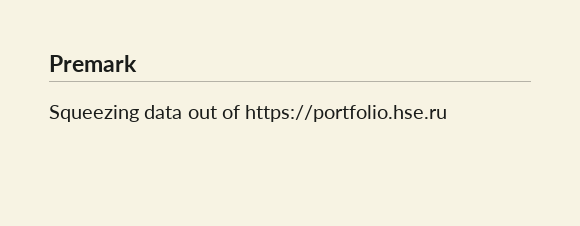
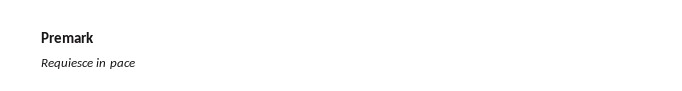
[49,105,448,122] Squeezing data out of https://portfolio.hse.ru -> [41,58,135,69] Requiesce in pace

